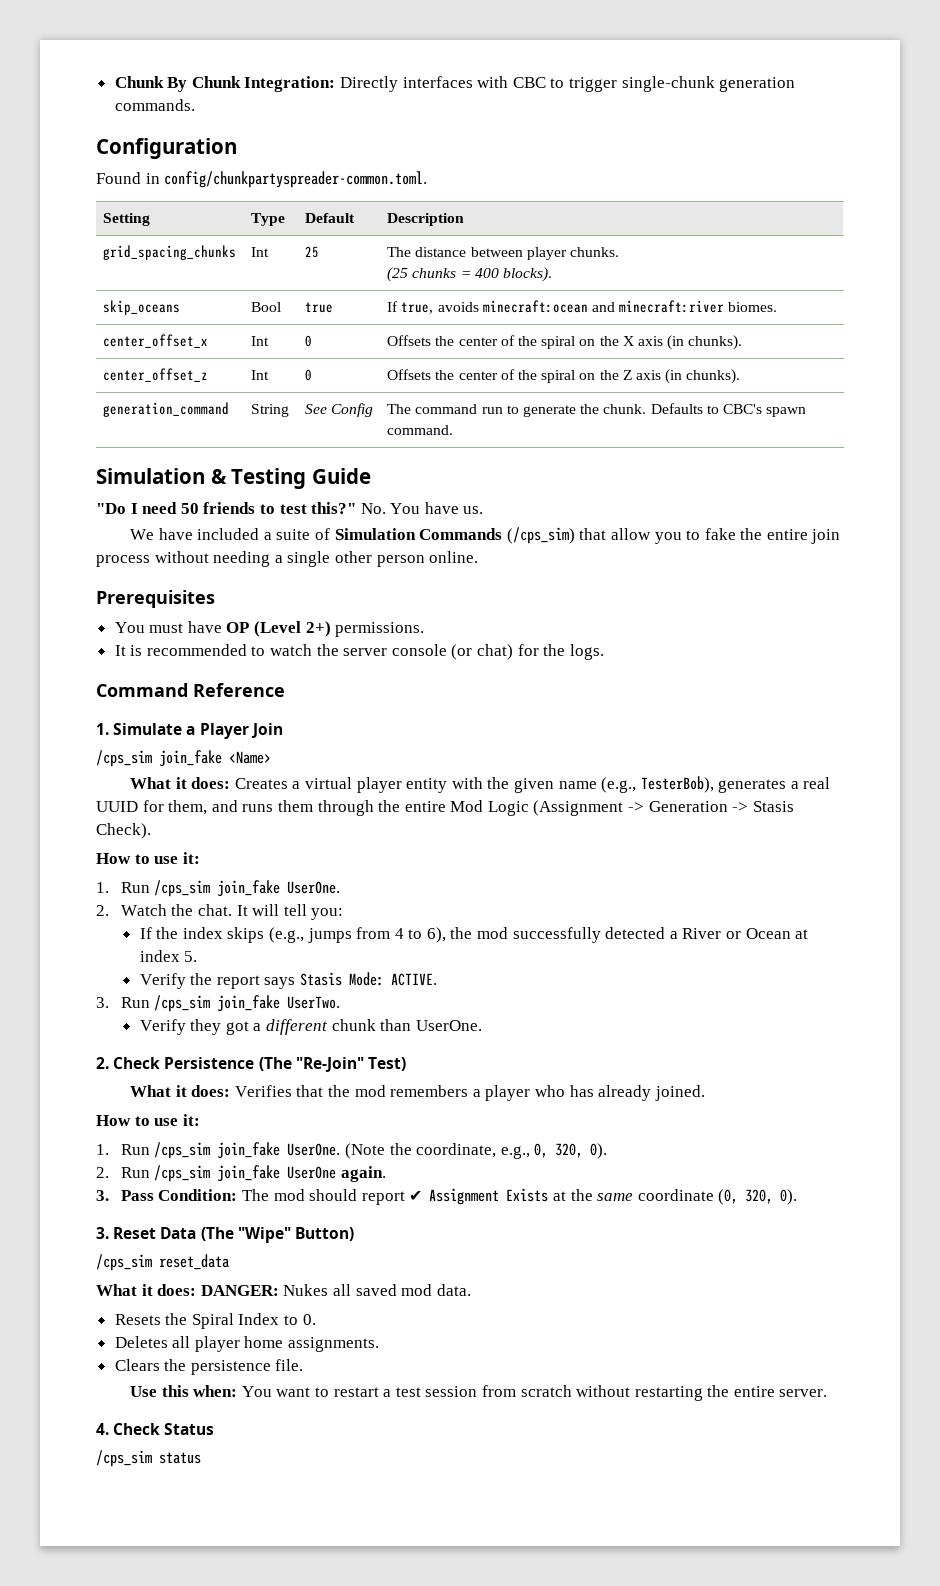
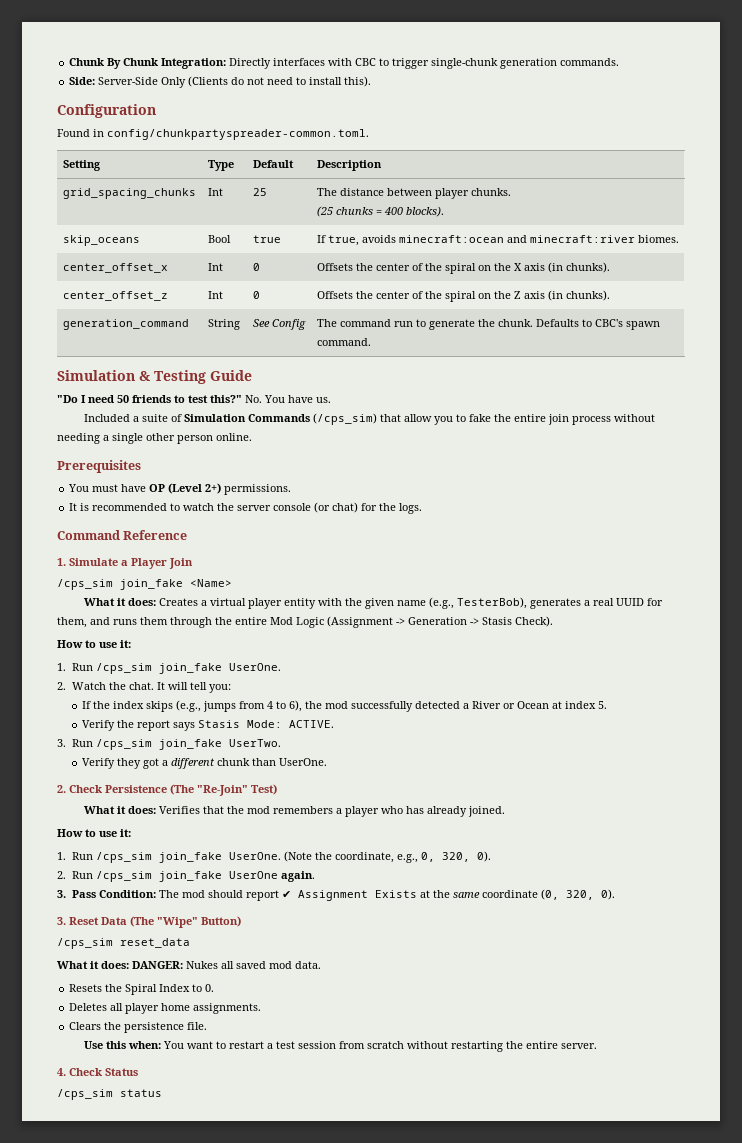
(195, 105) none -> [69,76,372,88] // Side: Server-Side Only (Clients do not need to install this).
[130,528,260,540] We have included -> [83,414,130,422] Included

